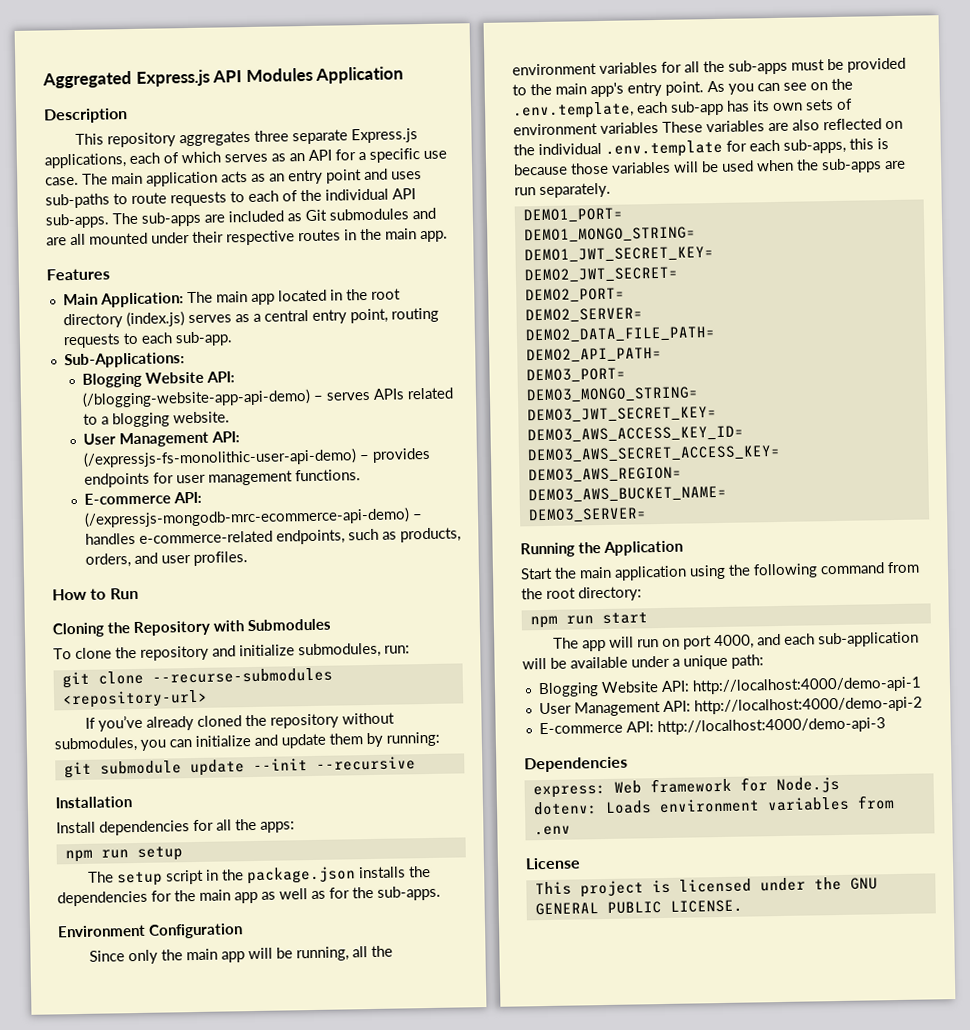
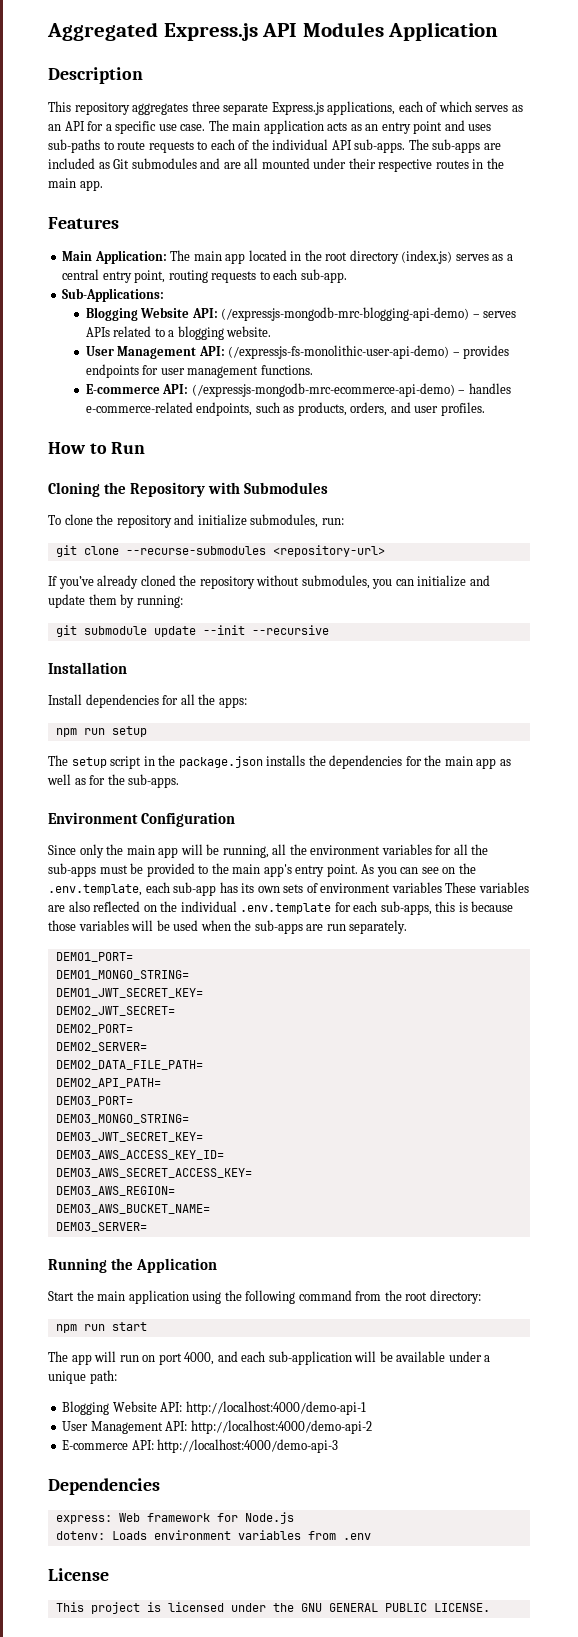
[81,388,311,408] (/blogging-website-app-api-demo) -> [221,307,470,321] (/expressjs-mongodb-mrc-blogging-api-demo)

